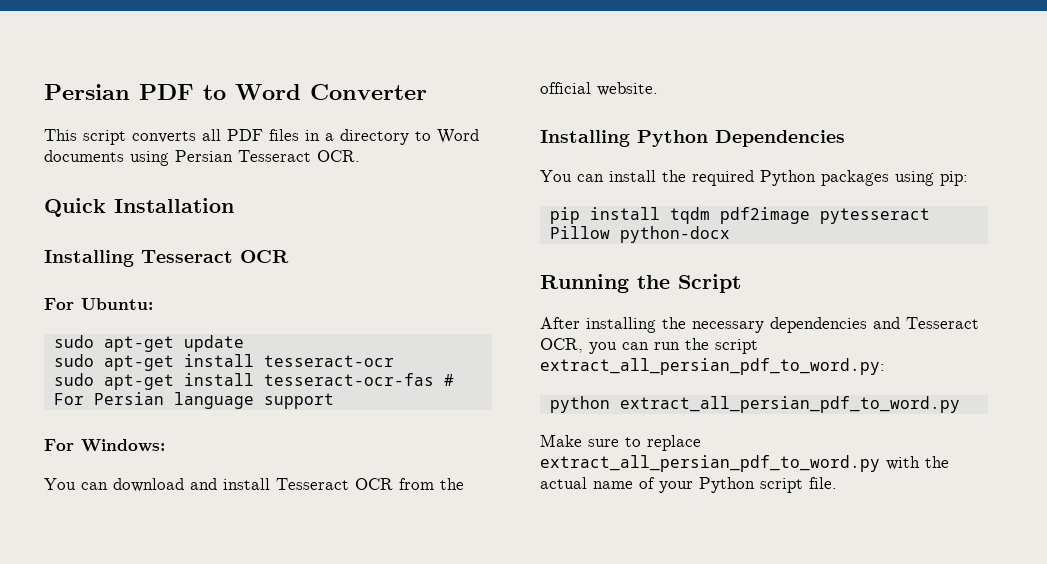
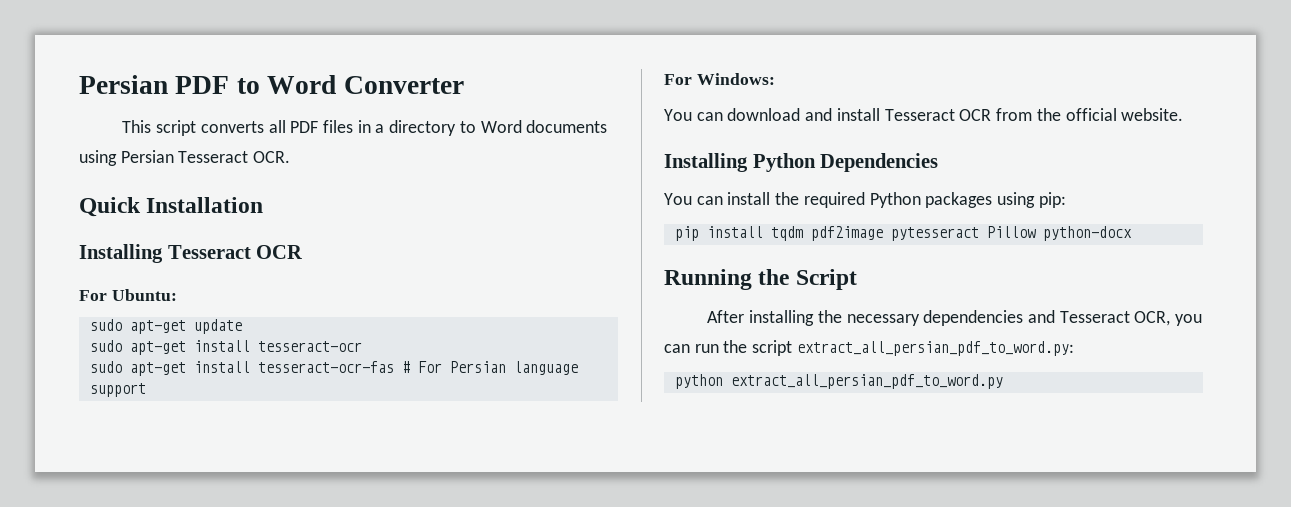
[540,434,701,451] [540,455,949,472] [540,477,837,493] // Make sure to replace extract_all_persian_pdf_to_word.py with the actual name of your Python script file. -> (1003, 381) none

